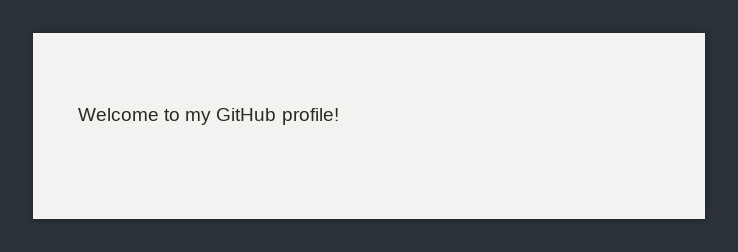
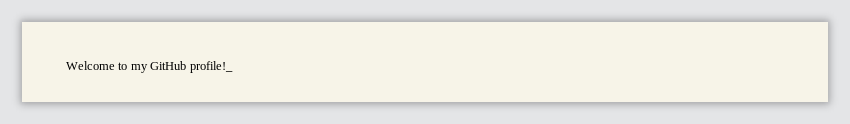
[281,108,339,125] profile! -> [189,61,233,73] profile!_

